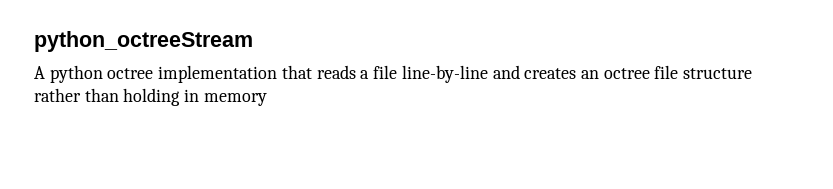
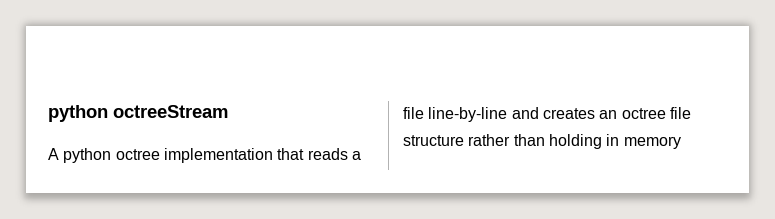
[34,31,253,52] python_octreeStream -> [48,105,228,122] python octreeStream

